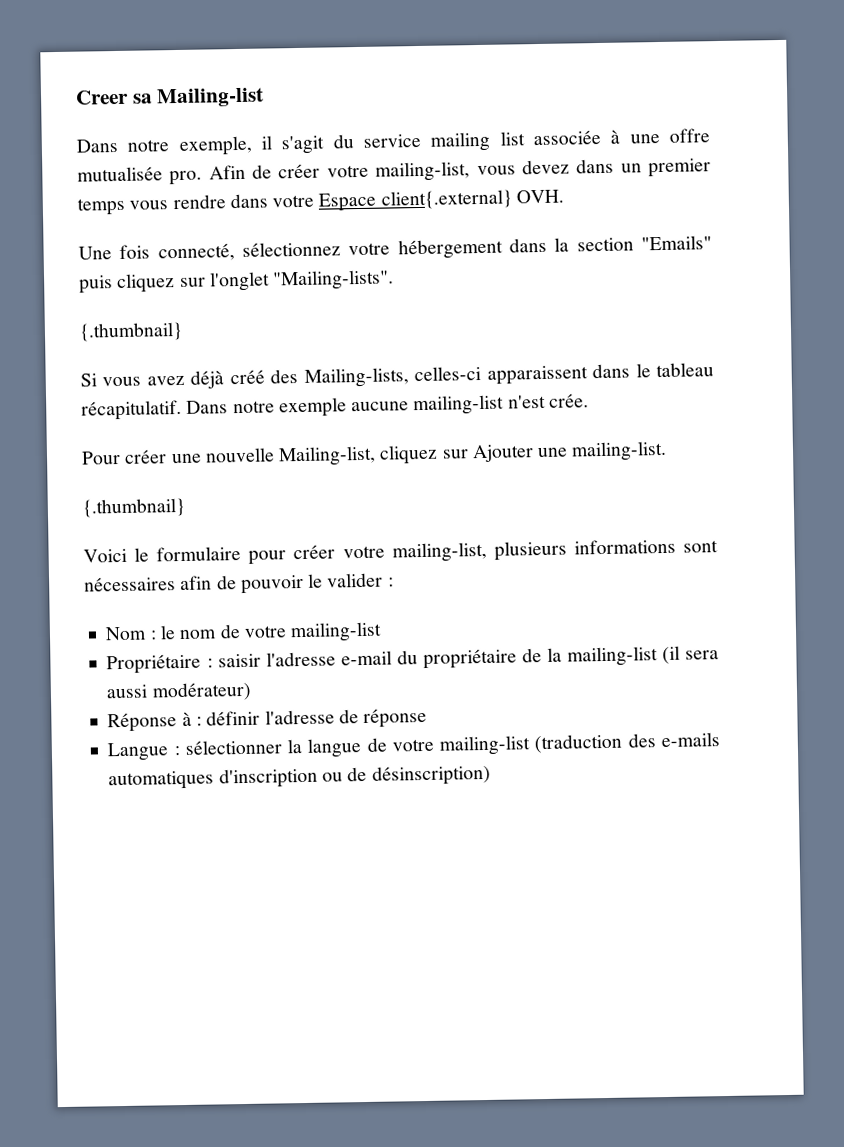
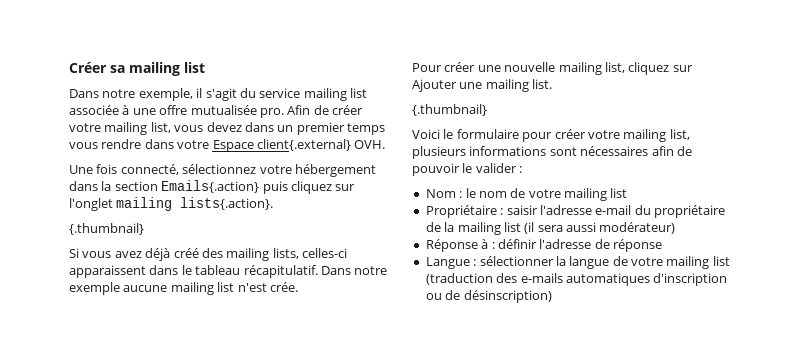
[75,87,265,108] Creer sa Mailing-list -> [69,62,205,76] Créer sa mailing list
[375,161,471,182] mailing-list, -> [104,122,171,135] mailing list,
[640,235,712,251] "Emails" -> [161,180,260,193] Emails{.action}
[272,269,395,291] "Mailing-lists". -> [116,197,274,211] mailing lists{.action}.
[303,367,409,388] Mailing-lists, -> [226,248,299,261] mailing lists,
[413,394,505,416] mailing-list -> [170,282,235,295] mailing list
[278,445,377,467] Mailing-list, -> [558,62,625,75] mailing list,
[571,440,668,462] mailing-list. -> [485,79,553,92] mailing list.
[391,541,487,563] mailing-list, -> [623,129,690,142] mailing list,
[290,621,383,643] mailing-list -> [564,188,628,201] mailing list
[566,646,658,667] mailing-list -> [457,222,521,235] mailing list
[439,735,532,756] mailing-list -> [666,256,730,269] mailing list

